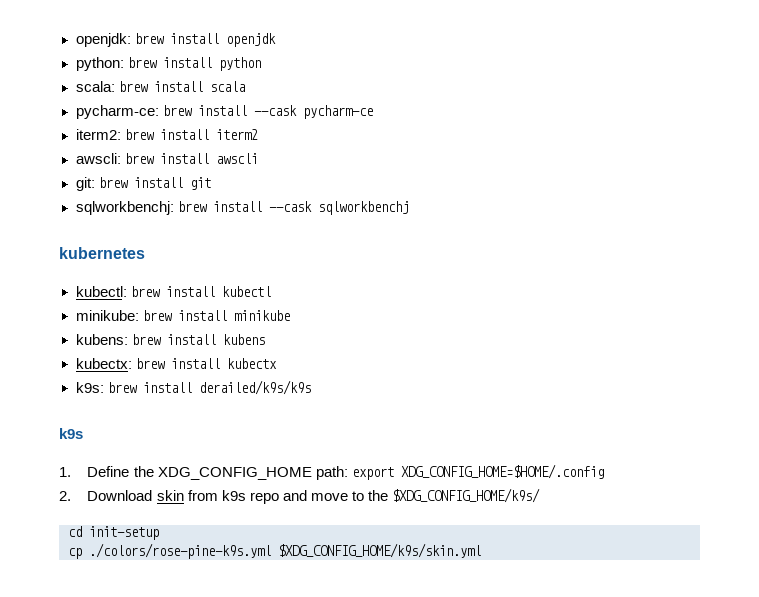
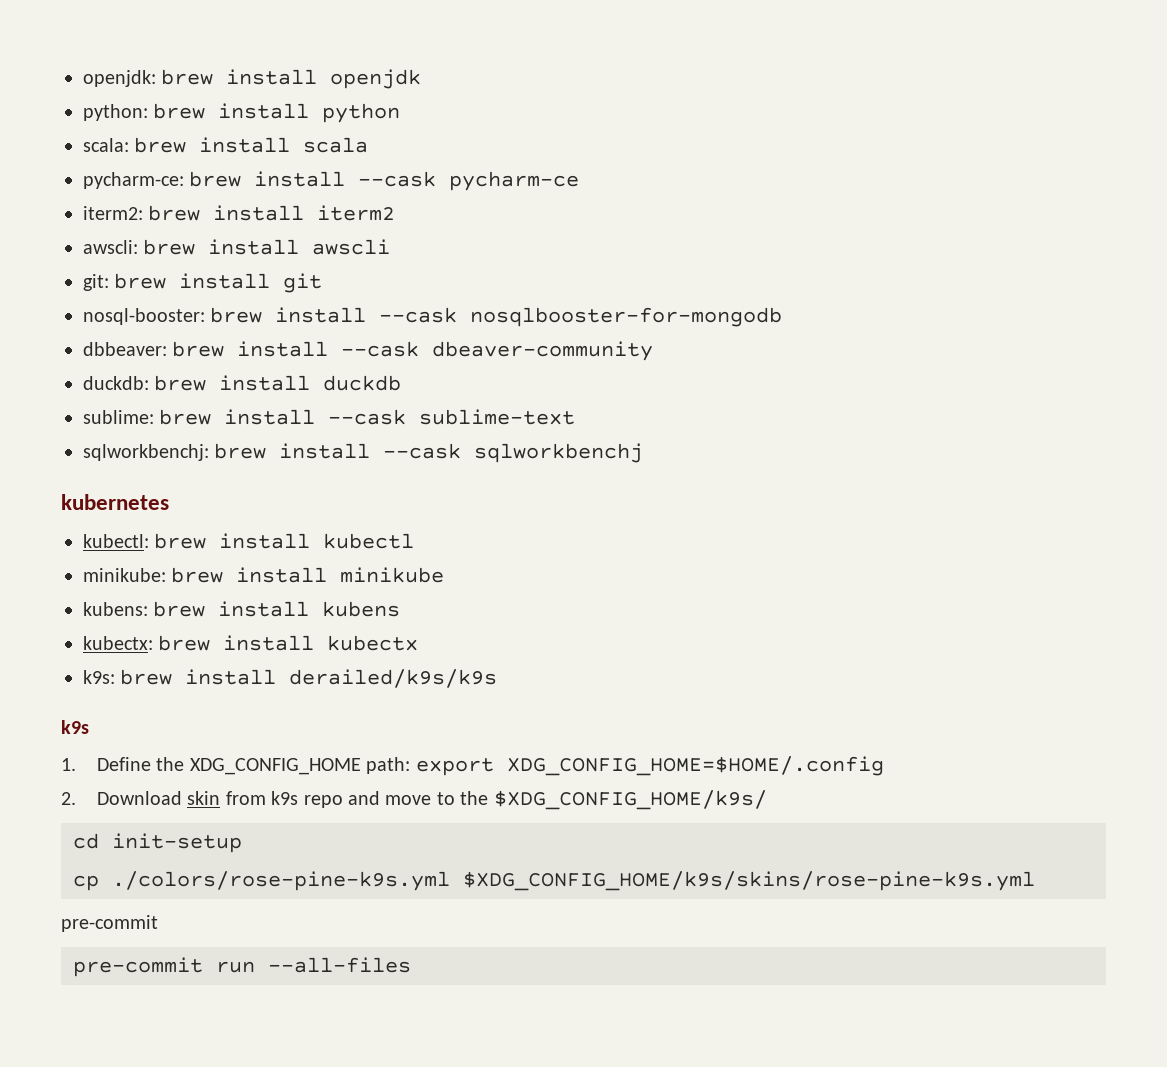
(211, 183) none -> [83,307,783,327] [83,341,654,361] [83,375,402,391] [83,409,576,425] // nosql-booster: brew install --cask nosqlbooster-for-mongodb // dbbeaver: brew install --cask dbeaver-community // duckdb: brew install duckdb // sublime: brew install --cask sublime-text
[278,543,481,558] $XDG_CONFIG_HOME/k9s/skin.yml -> [463,871,1035,891] [61,915,158,932] [73,957,411,977] $XDG_CONFIG_HOME/k9s/skins/rose-pine-k9s.yml // pre-commit // pre-commit run --all-files

